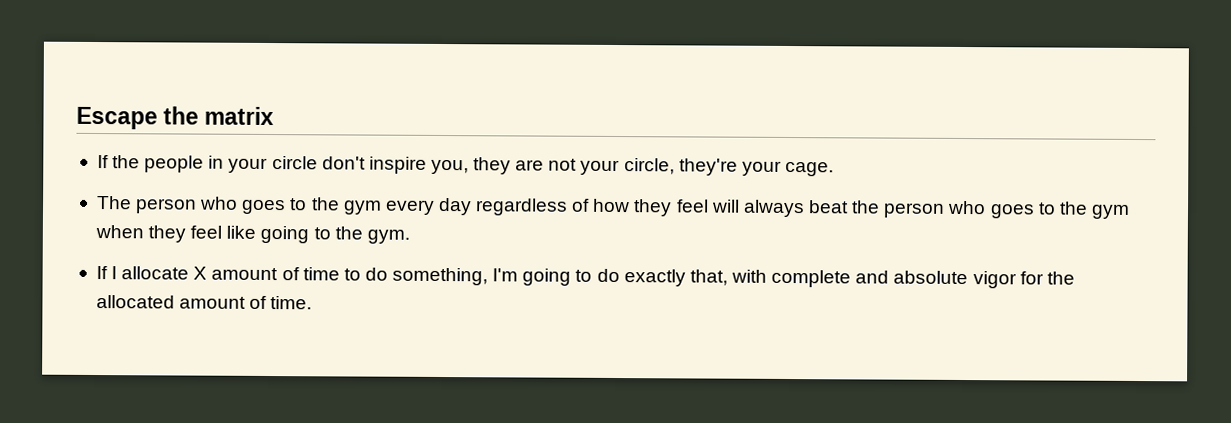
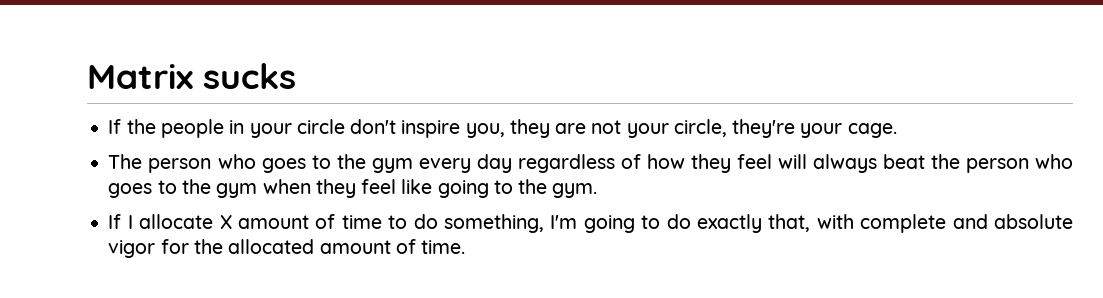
[76,106,275,130] Escape the matrix -> [87,63,296,89] Matrix sucks

